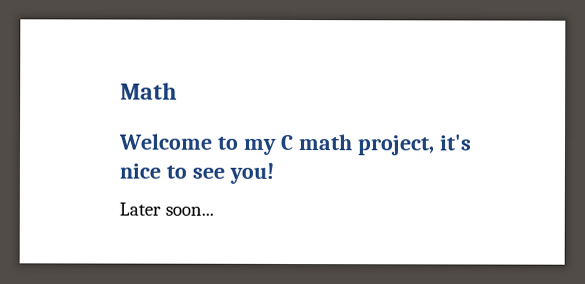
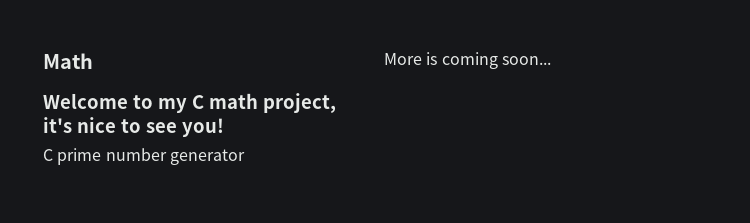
[119,202,161,216] Later -> [43,148,245,165] [384,52,498,69] C prime number generator // More is coming

